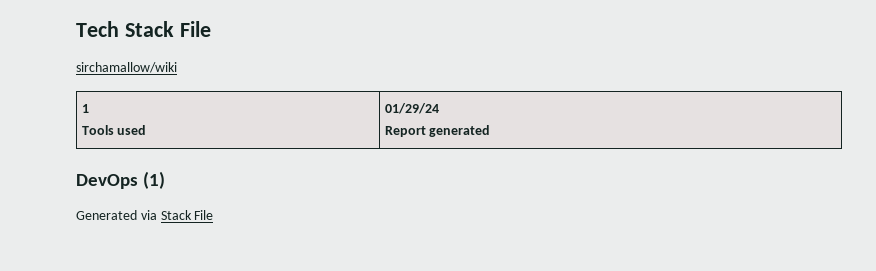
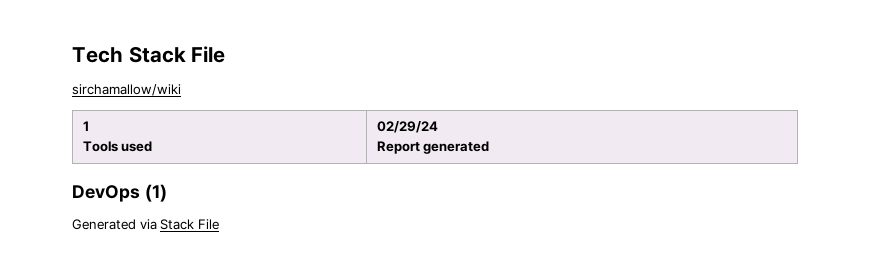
[384,103,439,114] 01/29/24 -> [376,121,438,133] 02/29/24

